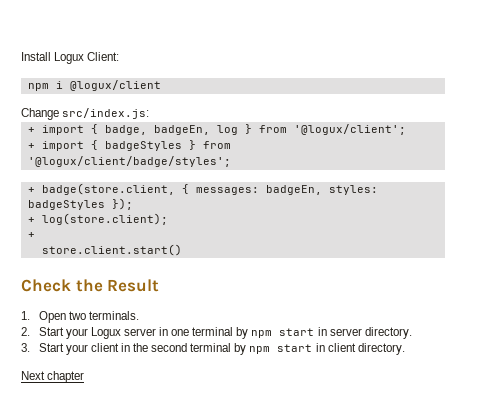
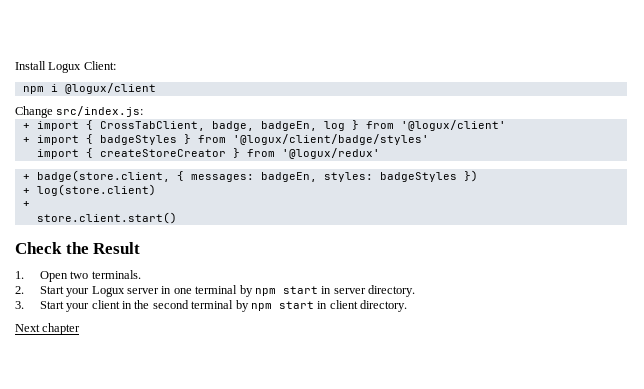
(98, 129) none -> [99,121,205,131] CrossTabClient,
[293,124,406,135] '@logux/client'; -> [400,120,506,131] '@logux/client'
[27,156,231,167] '@logux/client/badge/styles'; -> [232,134,429,145] [36,148,380,159] '@logux/client/badge/styles' // import { createStoreCreator } from '@logux/redux'
[111,198,133,210] [27,213,168,225] }); // + log(store.client); -> [463,170,478,182] [22,184,156,196] }) // + log(store.client)

